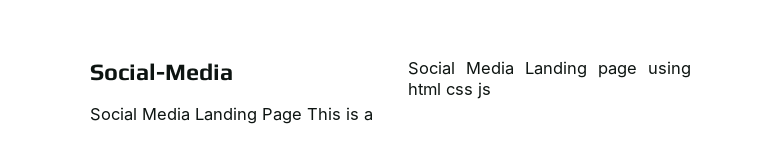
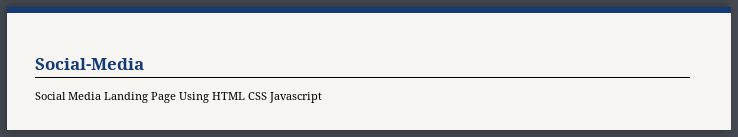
[307,107,373,121] [408,61,691,78] [408,82,491,99] This is a Social Media Landing page using html css js -> [179,92,322,103] Using HTML CSS Javascript

